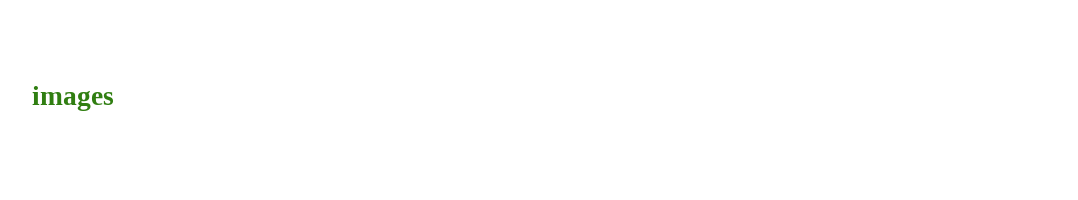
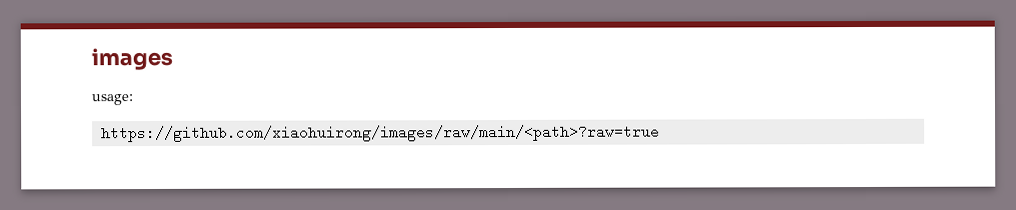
(114, 98) none -> [91,94,133,106] [100,124,660,143] // usage: // https://github.com/xiaohuirong/images/raw/main/<path>?raw=true

